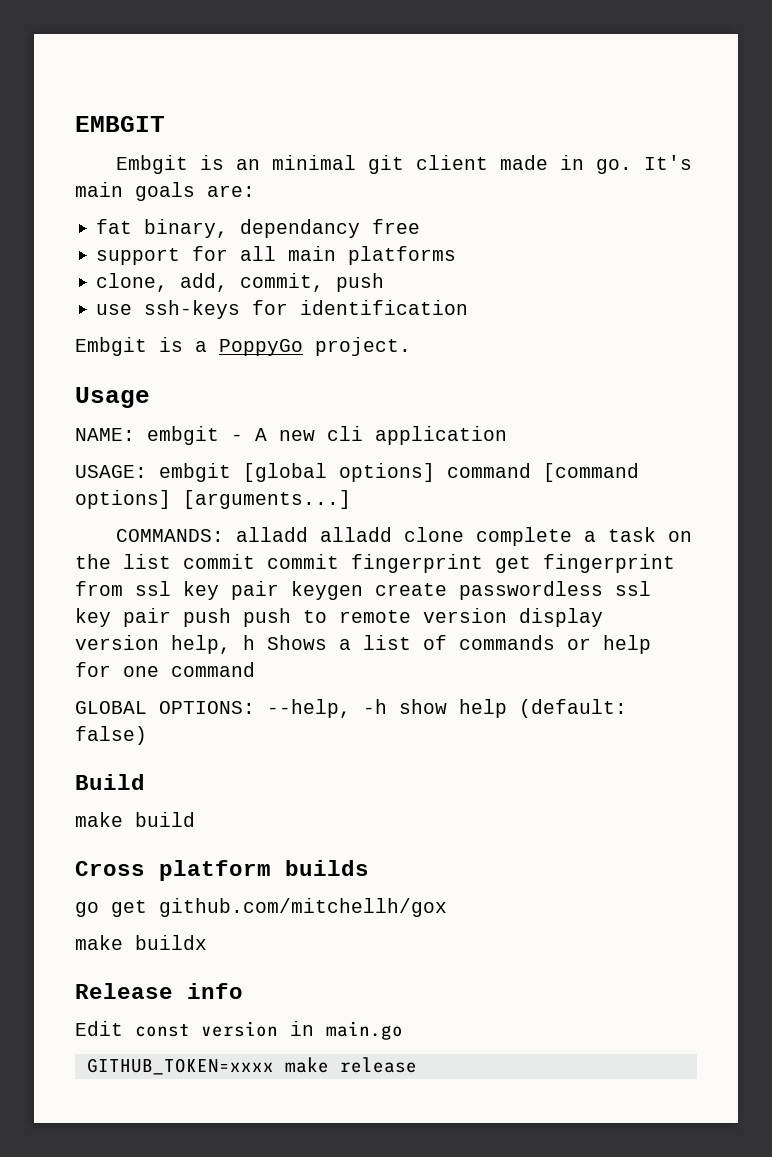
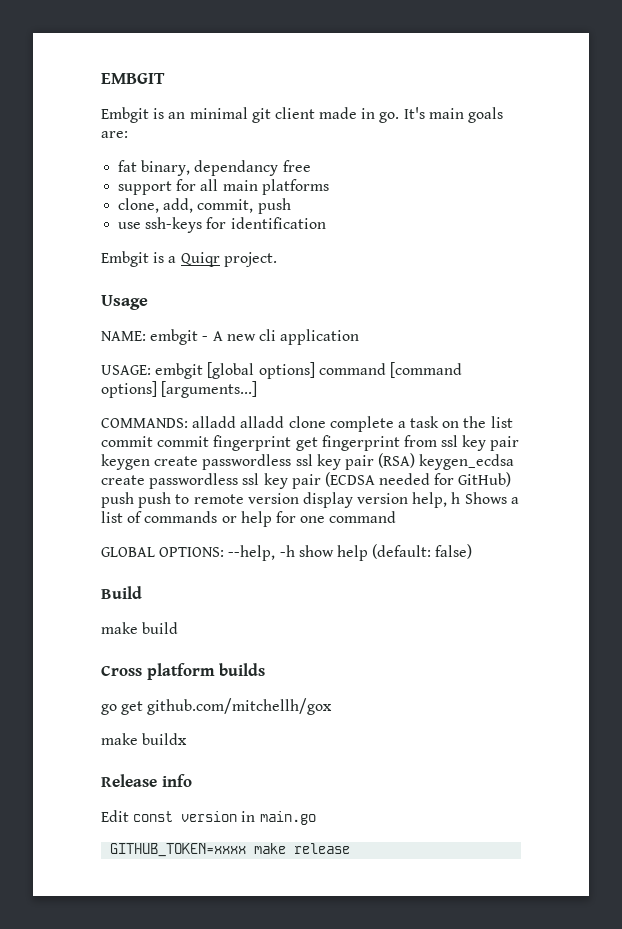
[219,339,303,356] PoppyGo -> [180,252,220,267] Quiqr
(171, 617) none -> [378,453,515,470] [101,472,512,489] (RSA) keygen_ecdsa create passwordless ssl key pair (ECDSA needed for GitHub)

